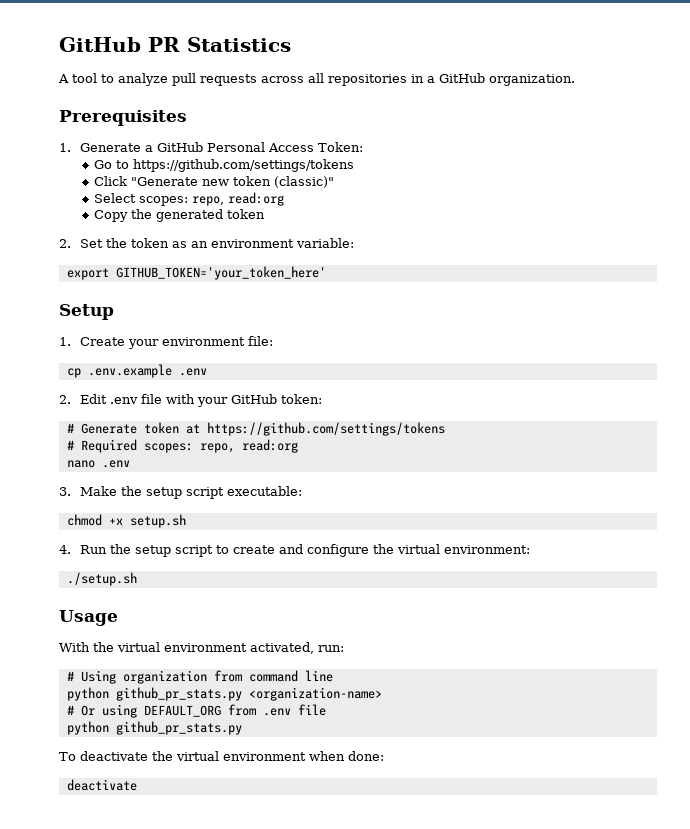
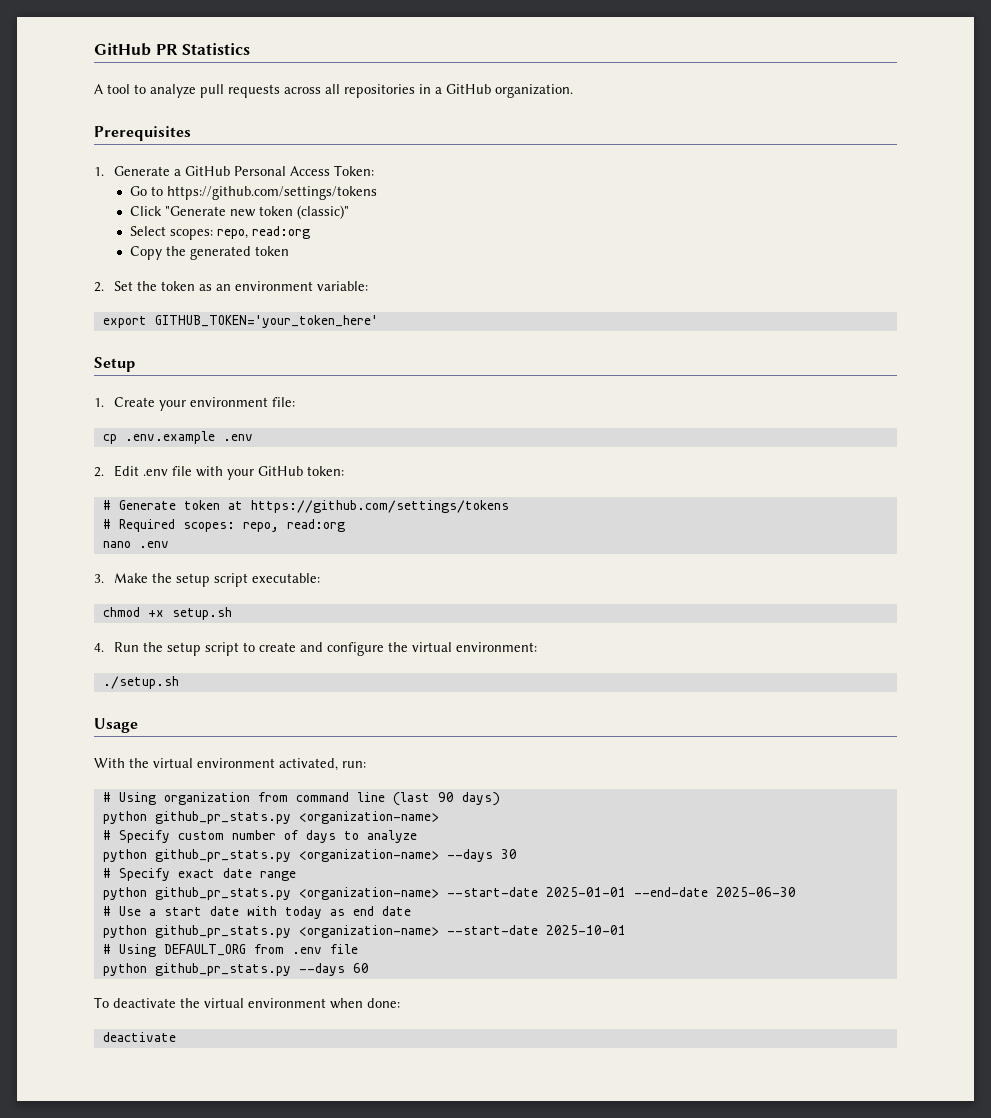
(333, 676) none -> [392,792,500,806] (last 90 days)
[80,704,137,718] Or using -> [118,830,417,843] [102,849,517,862] [102,868,296,881] [102,887,796,900] [102,906,411,919] [102,925,626,938] [102,944,156,957] Specify custom number of days to analyze // python github_pr_stats.py <organization-name> --days 30 // # Specify exact date range // python github_pr_stats.py <organization-name> --start-date 2025-01-01 --end-date 2025-06-30 // # Use a start date with today as end date // python github_pr_stats.py <organization-name> --start-date 2025-10-01 // # Using
(242, 728) none -> [298,963,369,976] --days 60

